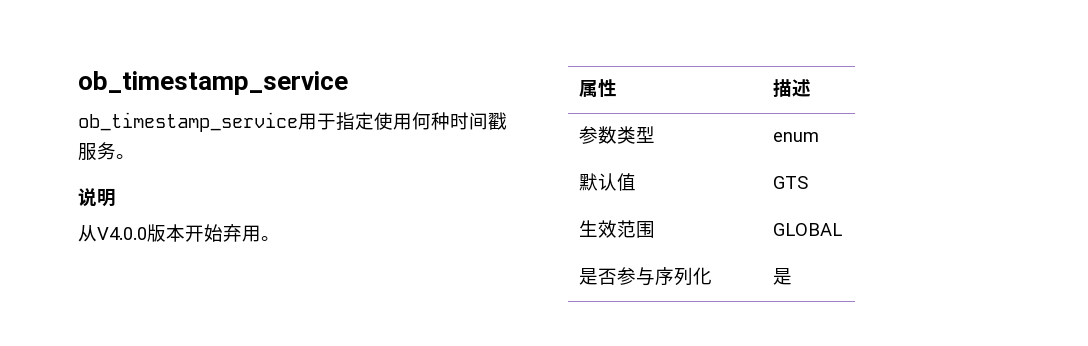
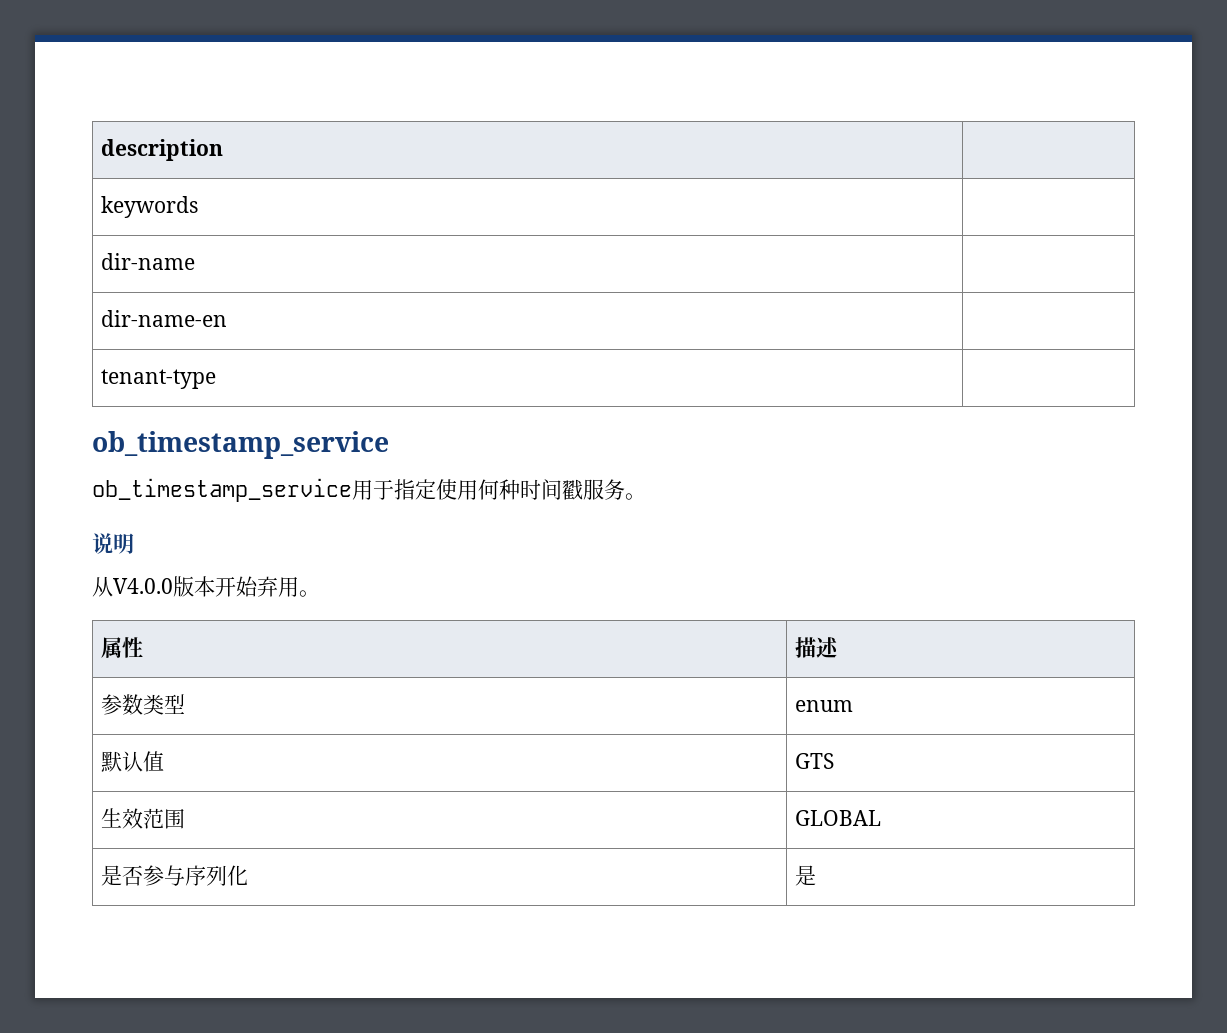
(78, 83) none -> [101,139,224,161] [101,196,199,218] [101,253,196,270] [101,310,228,327] [101,369,217,389] description | // keywords | // dir-name | // dir-name-en | // tenant-type | //

